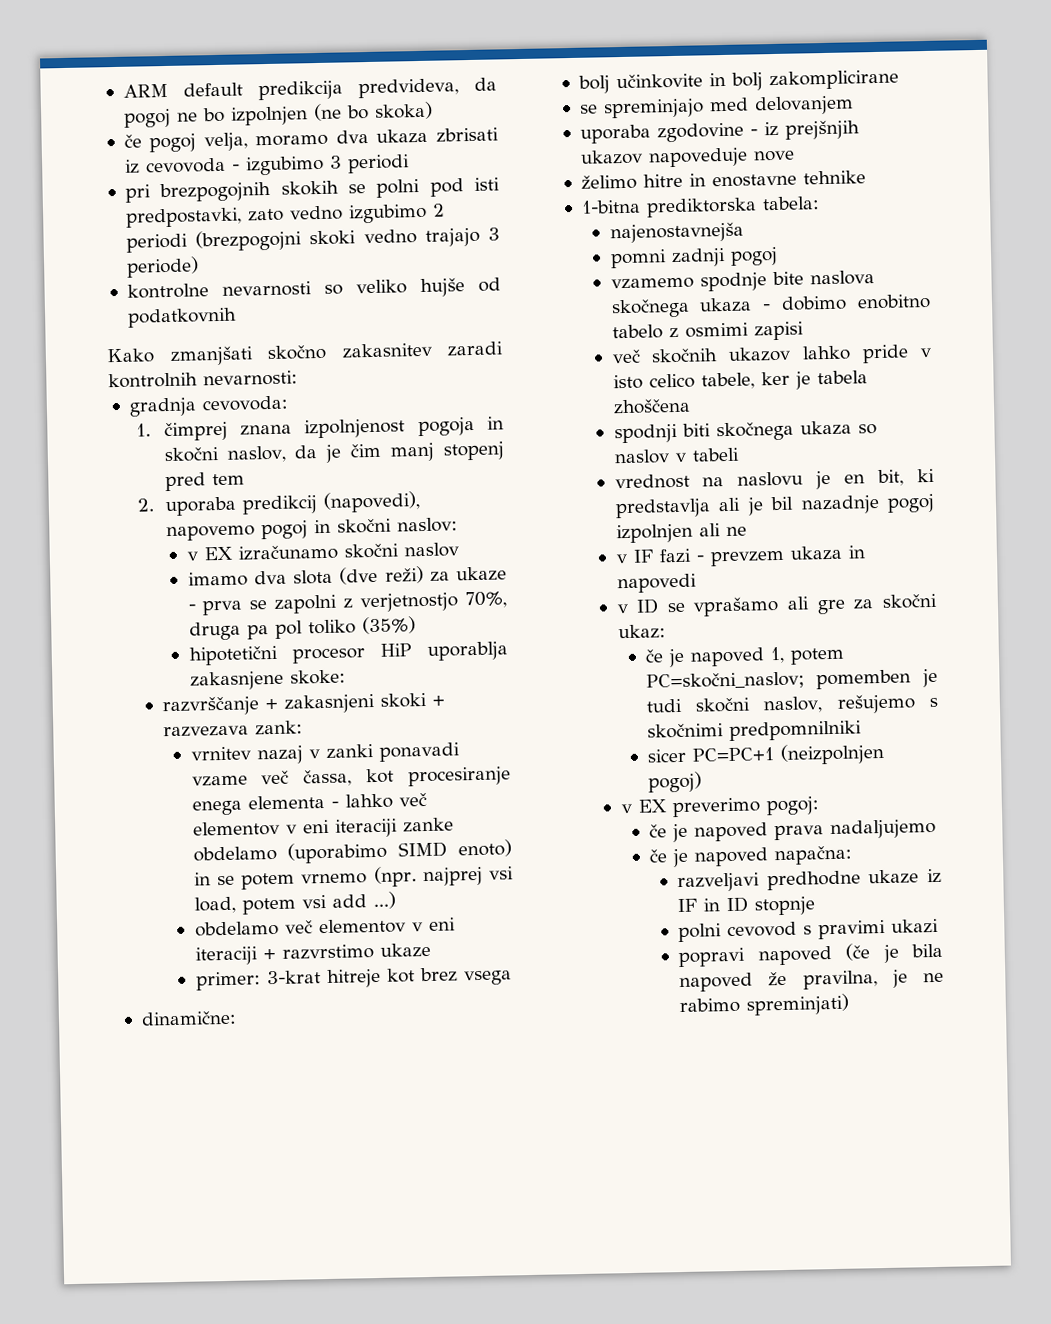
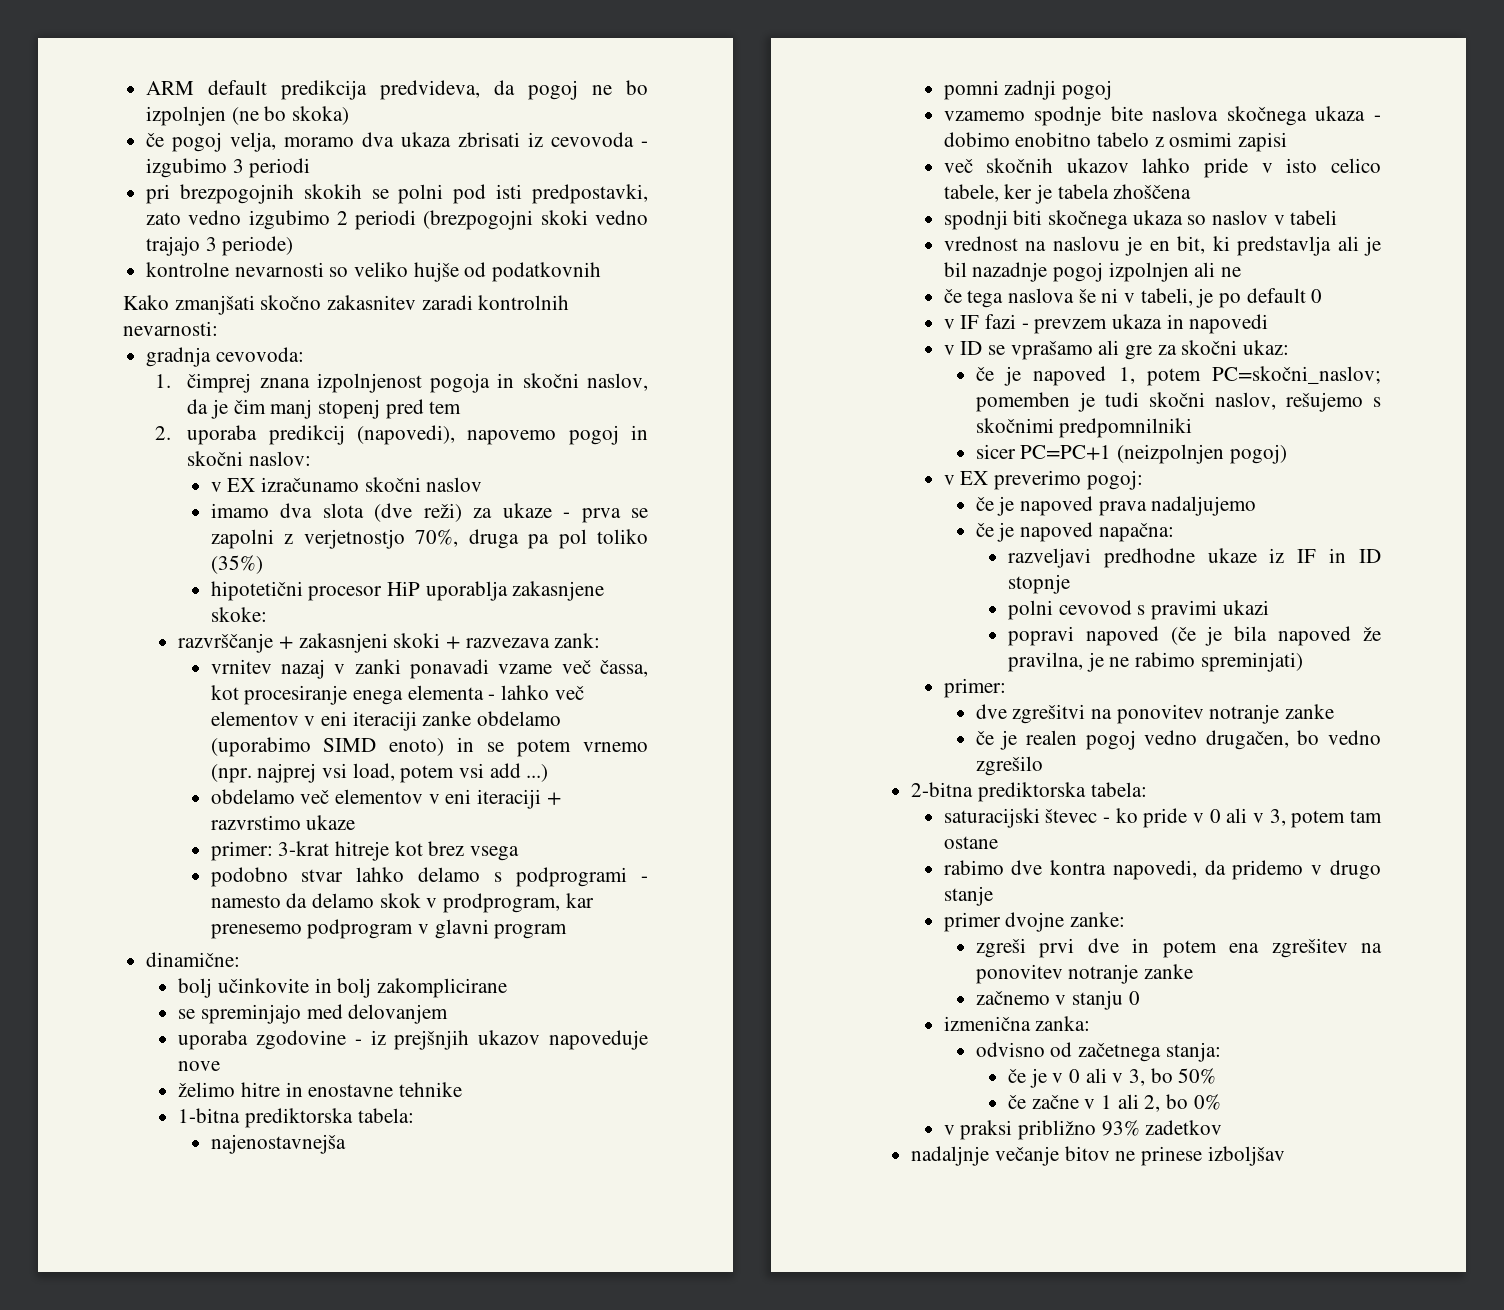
(512, 978) none -> [210,867,648,887] [210,893,594,913] [210,919,568,939] // podobno stvar lahko delamo s podprogrami - namesto da delamo skok v prodprogram, kar prenesemo podprogram v glavni program
(747, 531) none -> [943,288,1323,308] // če tega naslova še ni v tabeli, je po default 0
(850, 1004) none -> [943,678,1006,698] [975,704,1335,724] [975,730,1381,750] [975,756,1043,776] [911,782,1147,802] [943,808,1382,828] [943,836,998,849] [943,860,1381,880] [943,886,993,906] [943,912,1125,932] [975,938,1382,958] [975,964,1194,984] [975,990,1140,1010] [943,1016,1091,1031] [975,1042,1221,1062] [1007,1068,1217,1088] [1007,1094,1221,1112] [943,1120,1223,1140] [911,1146,1285,1166] // primer: // dve zgrešitvi na ponovitev notranje zanke // če je realen pogoj vedno drugačen, bo vedno zgrešilo // 2-bitna prediktorska tabela: // saturacijski števec - ko pride v 0 ali v 3, potem tam ostane // rabimo dve kontra napovedi, da pridemo v drugo stanje // primer dvojne zanke: // zgreši prvi dve in potem ena zgrešitev na ponovitev notranje zanke // začnemo v stanju 0 // izmenična zanka: // odvisno od začetnega stanja: // če je v 0 ali v 3, bo 50% // če začne v 1 ali 2, bo 0% // v praksi približno 93% zadetkov // nadaljnje večanje bitov ne prinese izboljšav

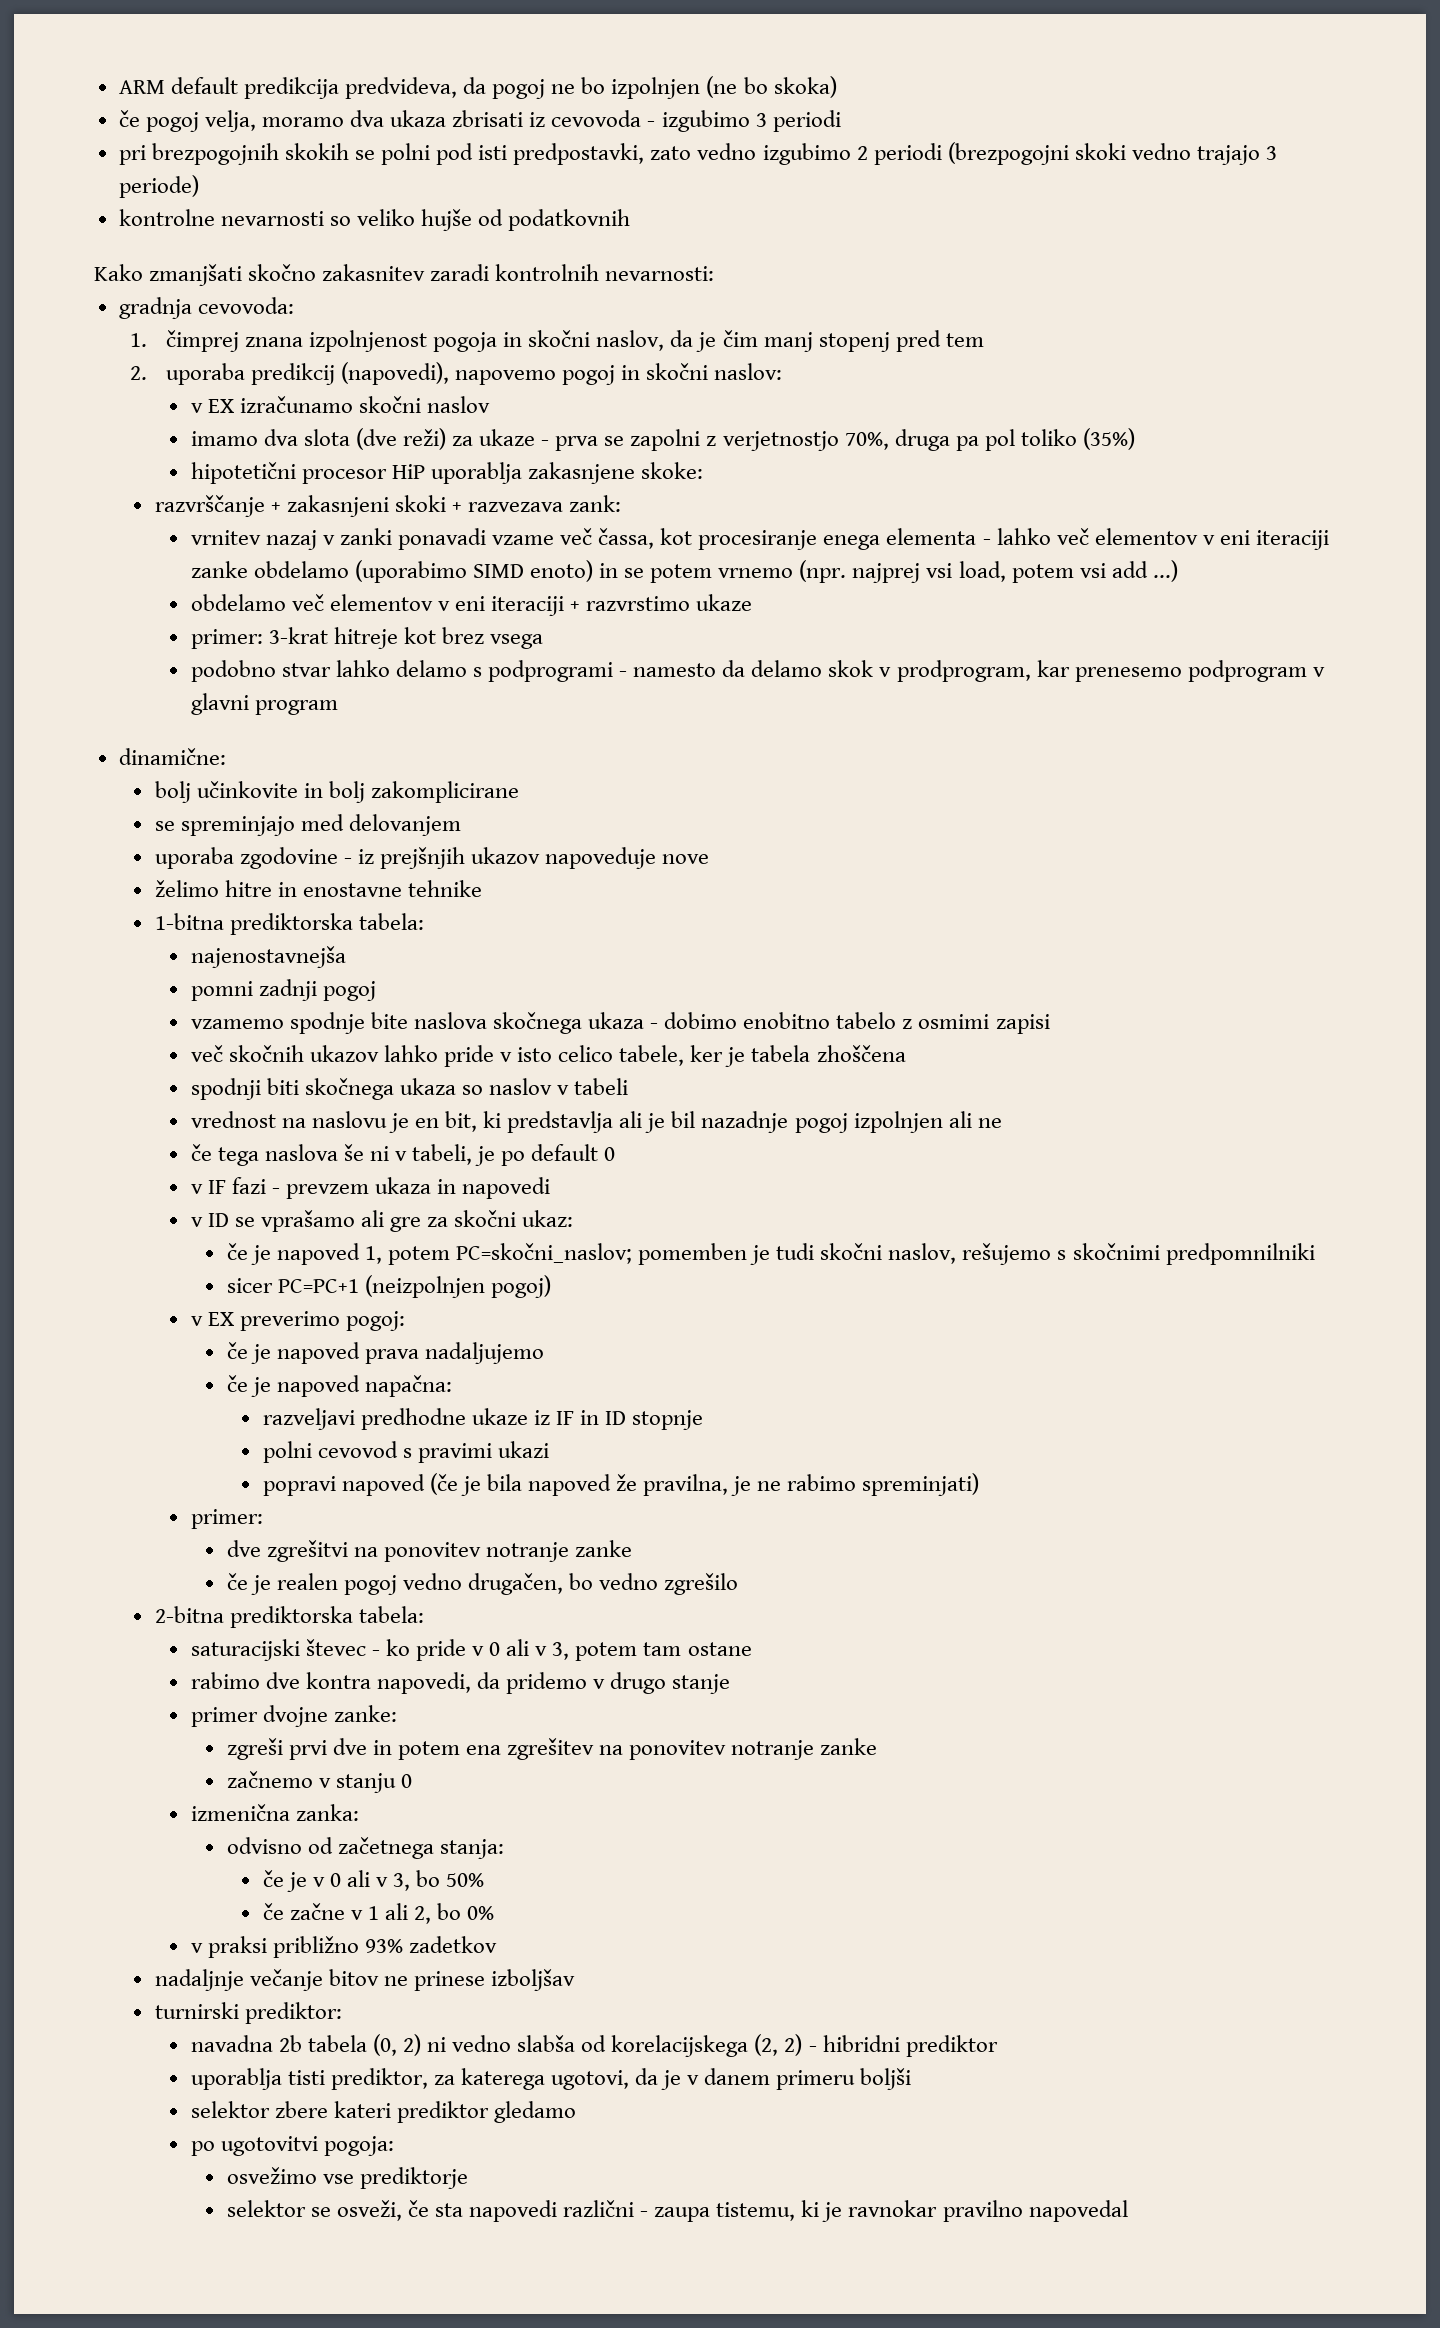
(1285, 1156) none -> [154,2002,342,2024] [190,2034,998,2057] [190,2068,912,2090] [190,2101,576,2123] [190,2136,394,2156] [226,2167,468,2189] [226,2200,1128,2222] // turnirski prediktor: // navadna 2b tabela (0, 2) ni vedno slabša od korelacijskega (2, 2) - hibridni prediktor // uporablja tisti prediktor, za katerega ugotovi, da je v danem primeru boljši // selektor zbere kateri prediktor gledamo // po ugotovitvi pogoja: // osvežimo vse prediktorje // selektor se osveži, če sta napovedi različni - zaupa tistemu, ki je ravnokar pravilno napovedal

